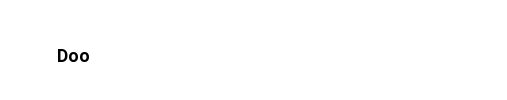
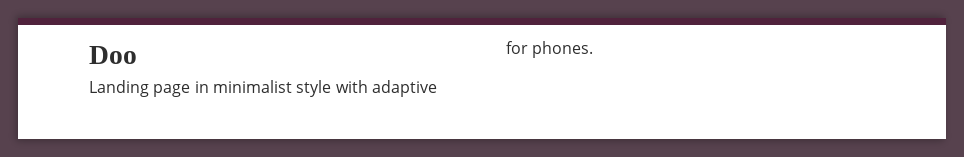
(90, 55) none -> [89,80,437,97] [506,41,594,58] // Landing page in minimalist style with adaptive for phones.

